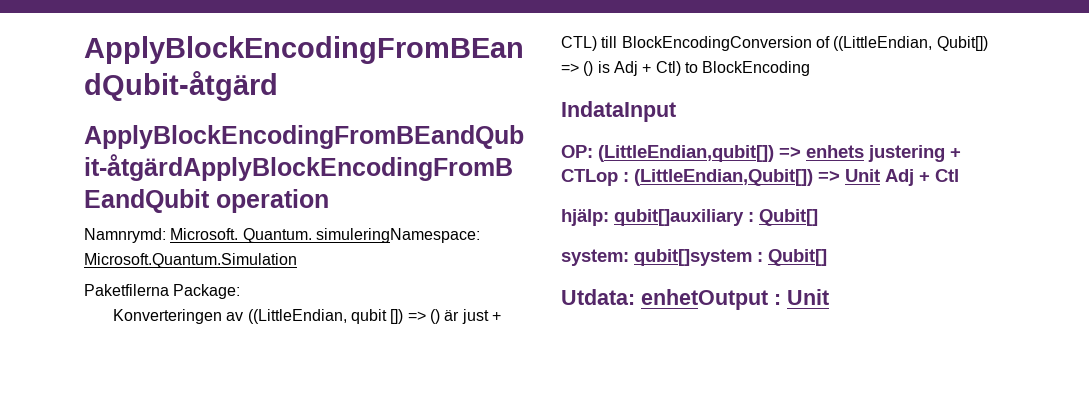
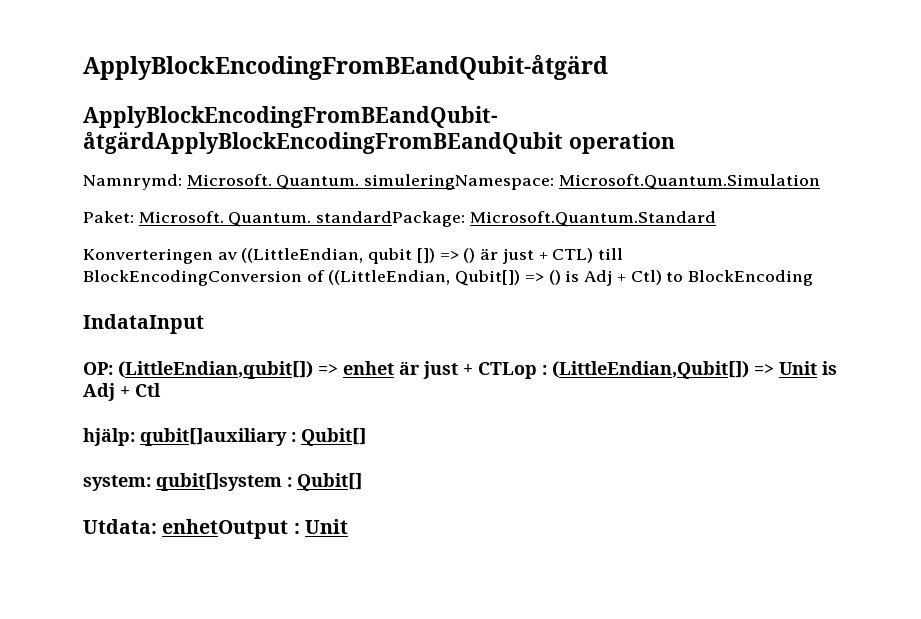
[84,284,241,299] Paketfilerna Package: -> [83,211,716,227] Paket: Microsoft. Quantum. standardPackage: Microsoft.Quantum.Standard
[806,145,945,162] enhets justering -> [343,361,458,379] enhet är just
(880, 175) none -> [822,361,837,375] is

